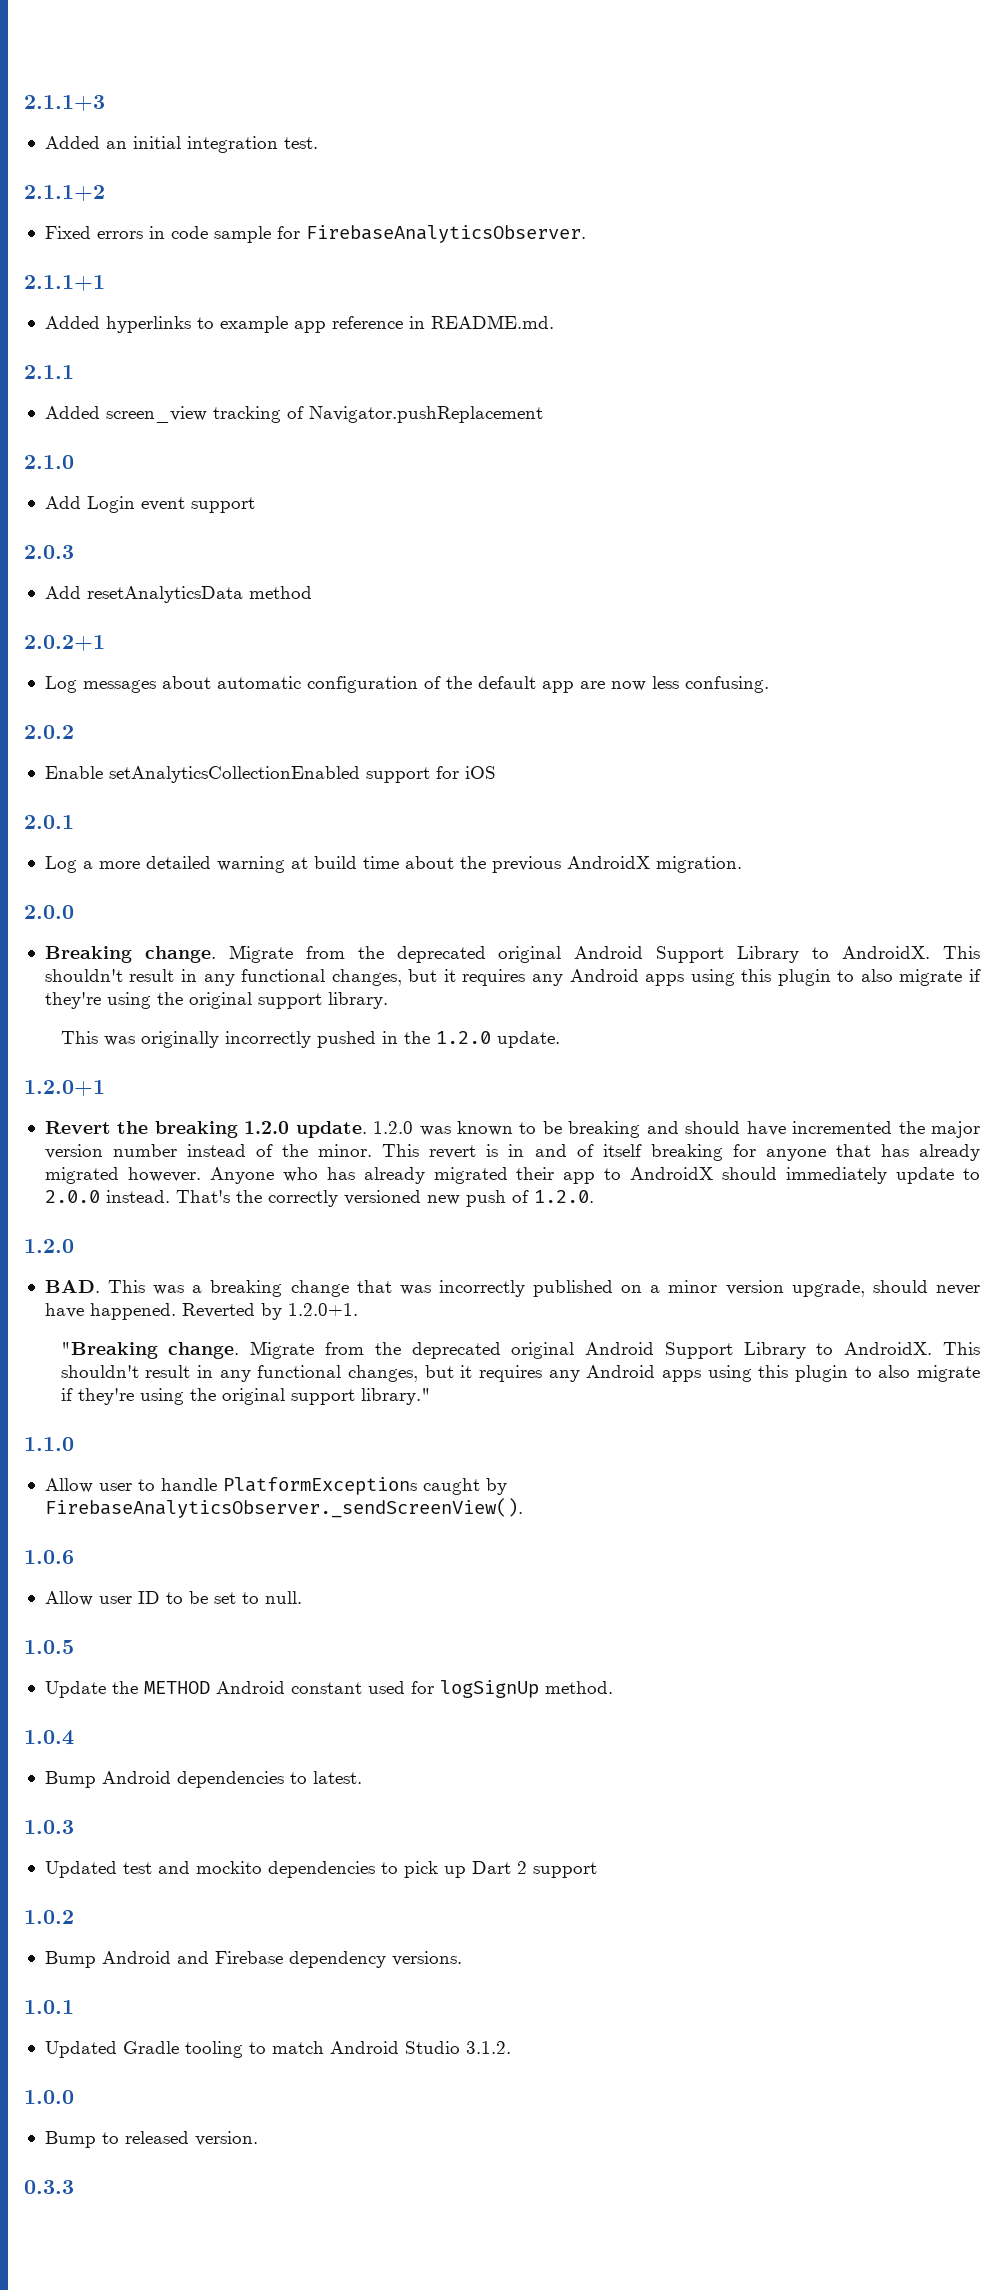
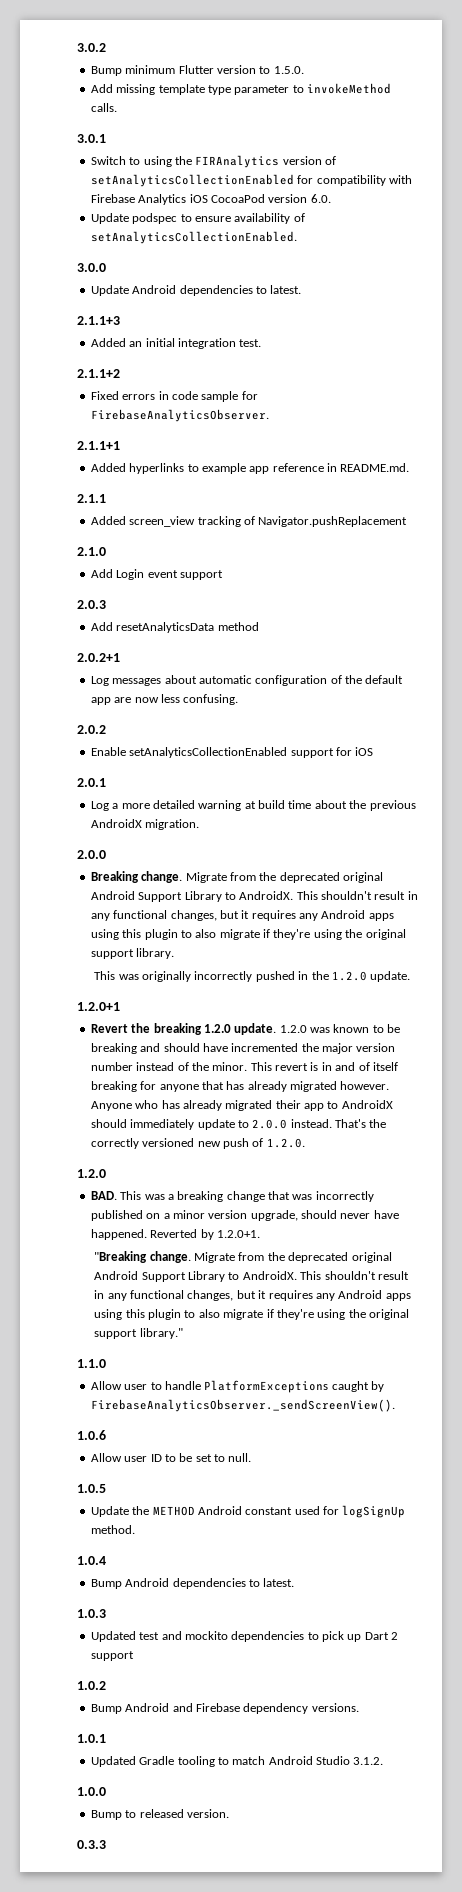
(24, 103) none -> [77,43,106,52] [90,65,304,76] [90,83,391,95] [90,103,117,112] [77,134,106,143] [90,155,336,168] [90,174,412,187] [90,194,331,205] [90,213,305,224] [90,231,297,244] [77,263,106,272] [90,285,302,296] 3.0.2 // Bump minimum Flutter version to 1.5.0. // Add missing template type parameter to invokeMethod calls. // 3.0.1 // Switch to using the FIRAnalytics version of setAnalyticsCollectionEnabled for compatibility with Firebase Analytics iOS CocoaPod version 6.0. // Update podspec to ensure availability of setAnalyticsCollectionEnabled. // 3.0.0 // Update Android dependencies to latest. //

